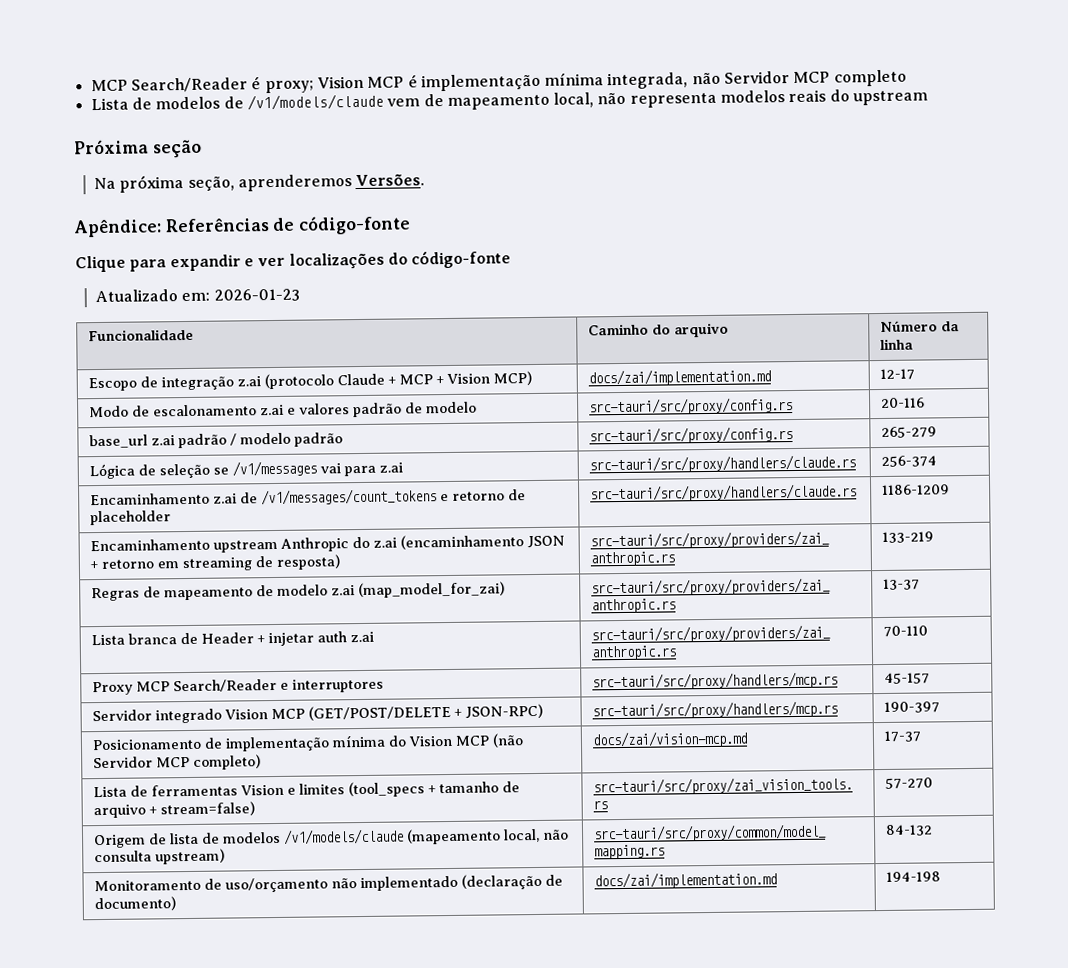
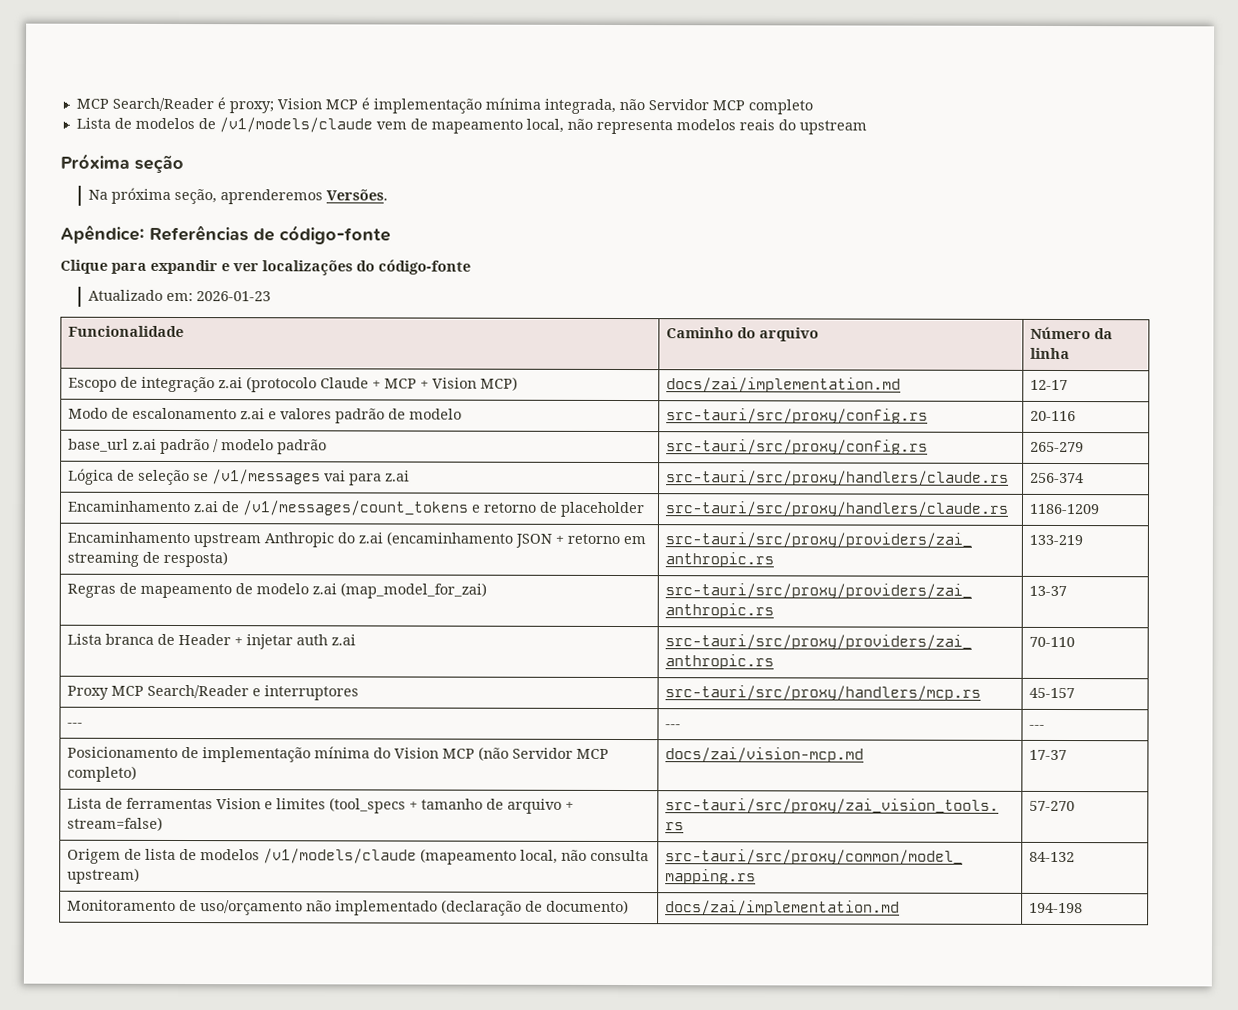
[92,703,544,724] [592,700,839,720] [884,701,941,713] Servidor integrado Vision MCP (GET/POST/DELETE + JSON-RPC) | src-tauri/src/proxy/handlers/mcp.rs | 190-397 -> [66,722,83,727] [664,724,681,729] [1028,724,1045,729] --- | --- | ---

